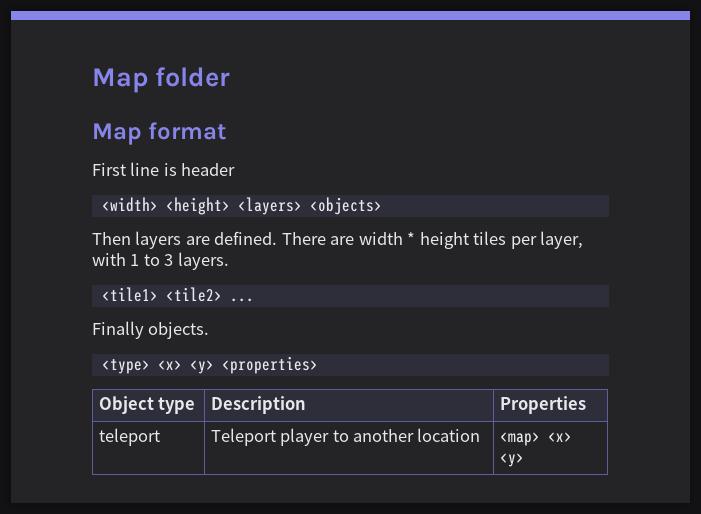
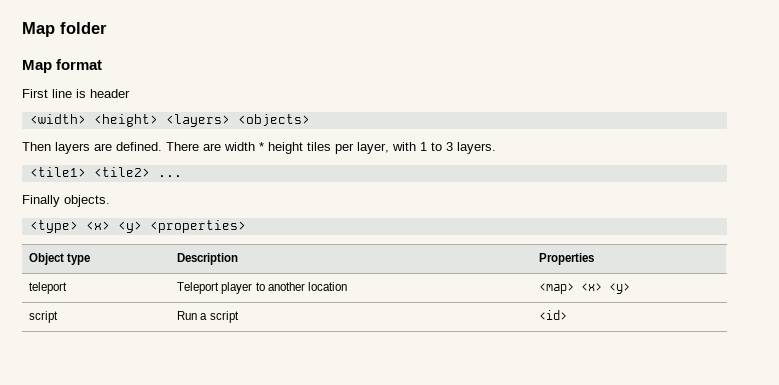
(524, 460) none -> [29,311,59,323] [177,311,239,323] [539,310,568,320] // script | Run a script | <id>

